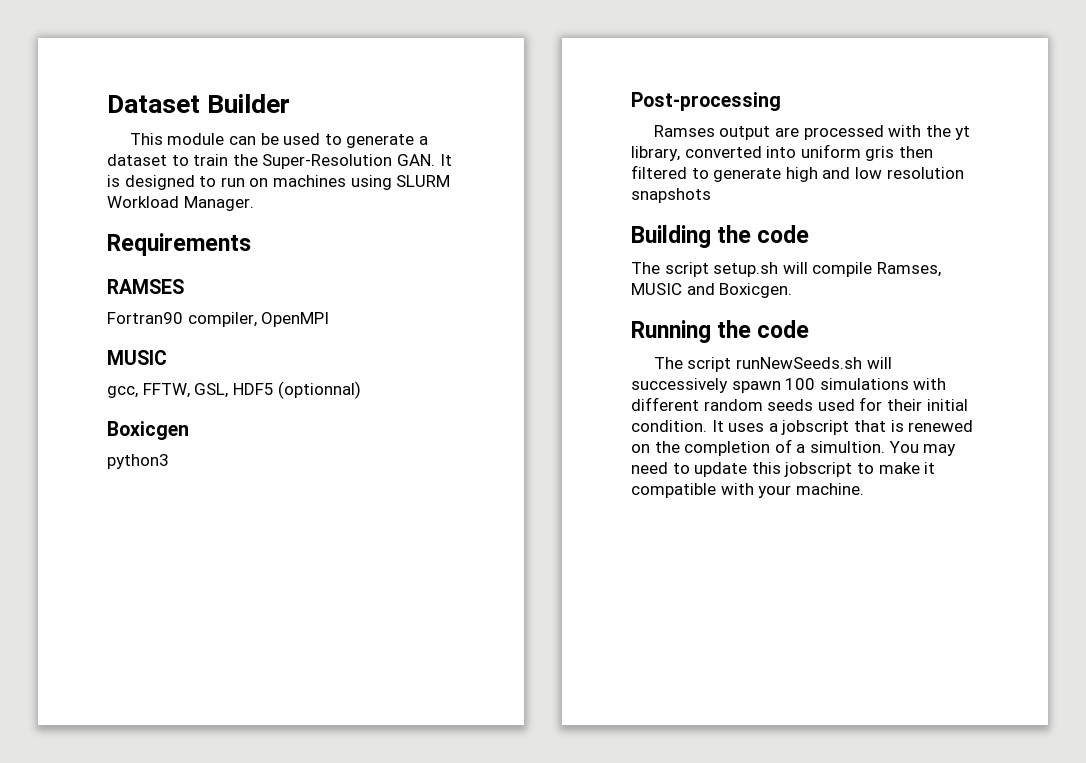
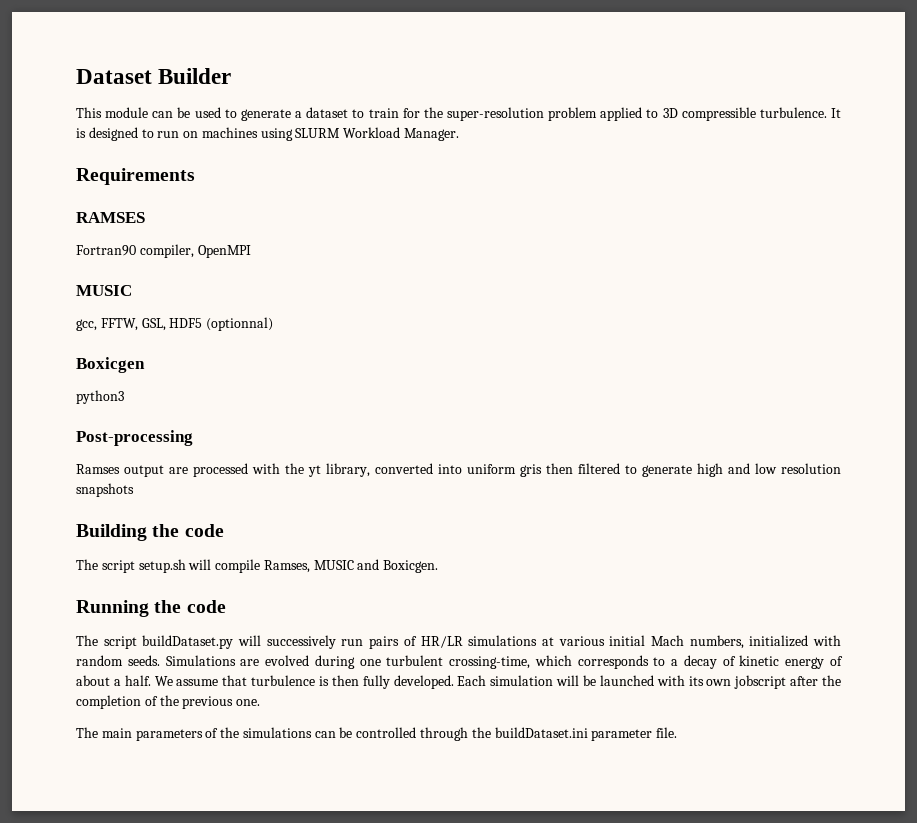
[232,154,435,169] the Super-Resolution GAN. -> [402,107,827,121] for the super-resolution problem applied to 3D compressible turbulence.
[736,357,863,369] runNewSeeds.sh -> [142,635,234,649] buildDataset.py
[731,378,947,393] [631,397,968,411] [631,420,974,435] [631,439,957,456] [631,462,936,477] [631,483,864,498] spawn 100 simulations with different random seeds used for their initial condition. It uses a jobscript that is renewed on the completion of a simultion. You may need to update this jobscript to make it compatible with your machine. -> [341,635,841,649] [76,655,843,669] [76,675,842,689] [76,695,261,709] [76,727,678,741] run pairs of HR/LR simulations at various initial Mach numbers, initialized with random seeds. Simulations are evolved during one turbulent crossing-time, which corresponds to a decay of kinetic energy of about a half. We assume that turbulence is then fully developed. Each simulation will be launched with its own jobscript after the completion of the previous one. // The main parameters of the simulations can be controlled through the buildDataset.ini parameter file.

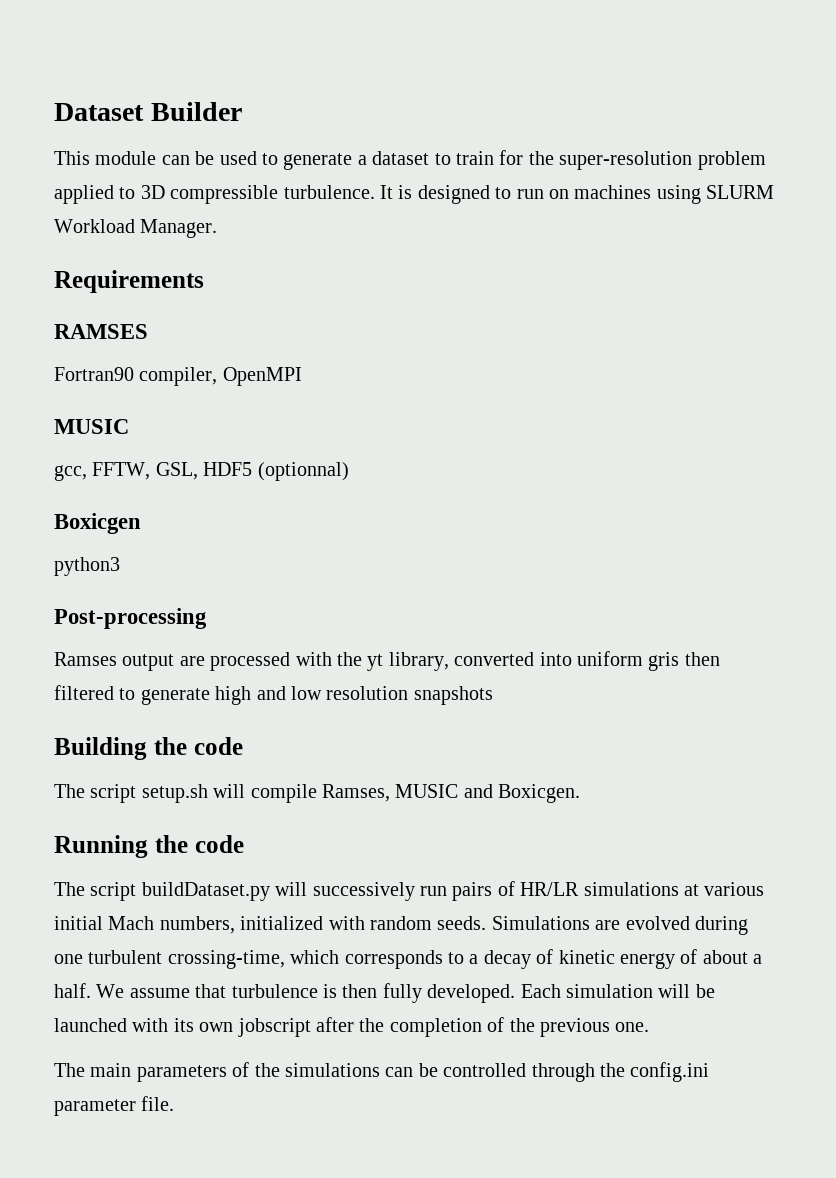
[494,727,588,738] buildDataset.ini -> [630,1062,710,1082] config.ini

